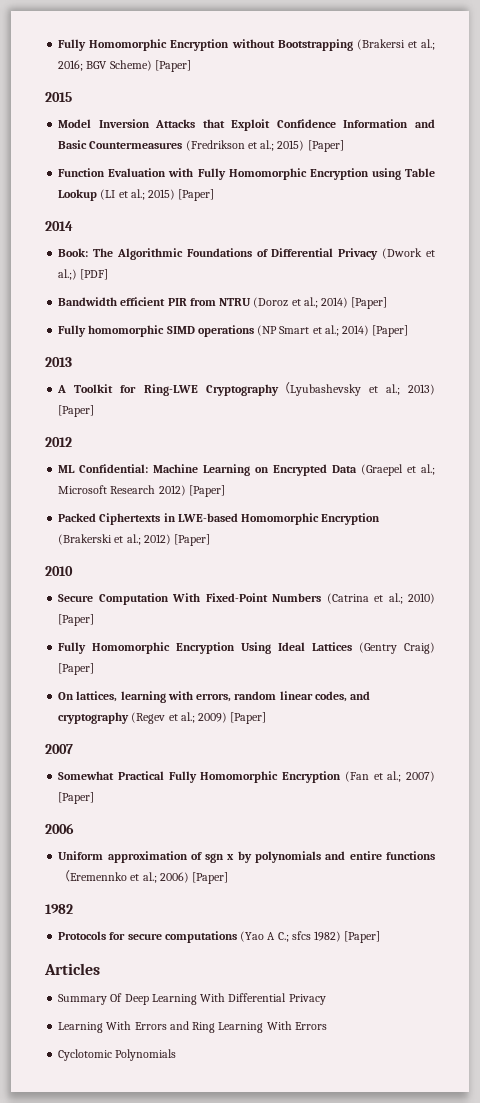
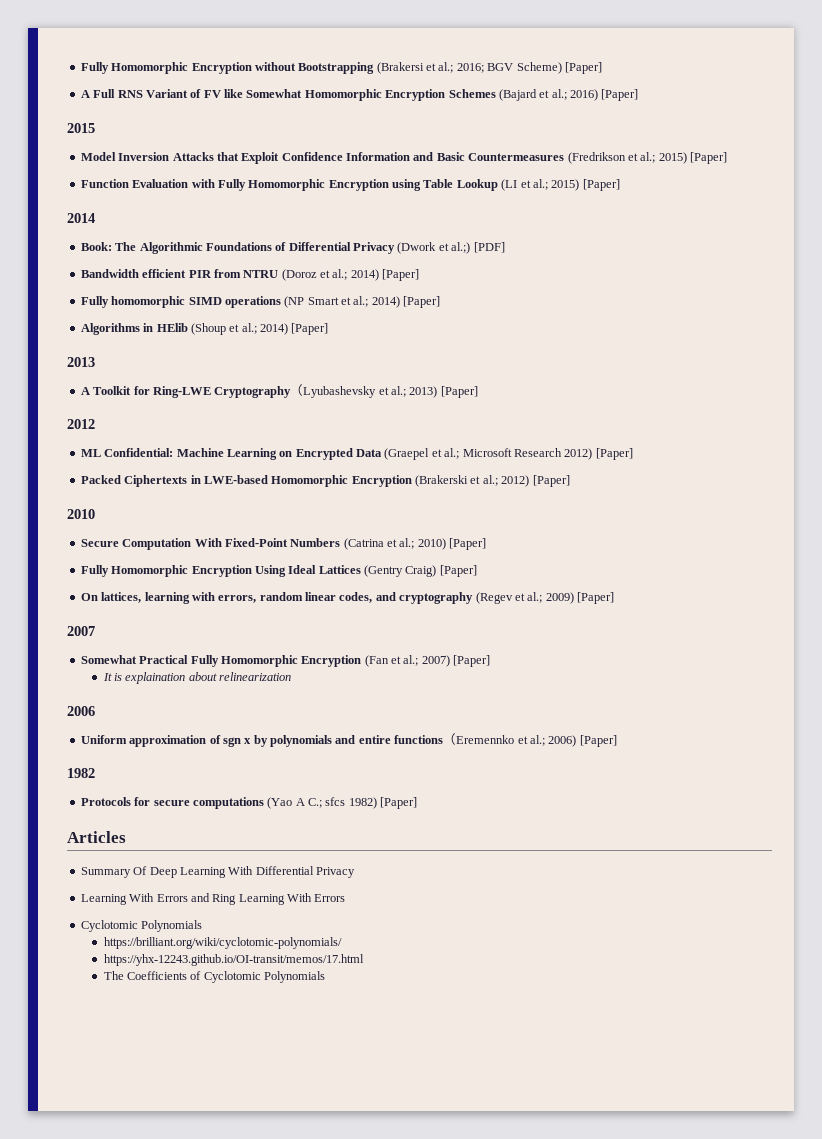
(191, 66) none -> [80,89,639,101] // A Full RNS Variant of FV like Somewhat Homomorphic Encryption Schemes (Bajard et al.; 2016) [Paper]
(409, 331) none -> [80,323,329,335] // Algorithms in HElib (Shoup et al.; 2014) [Paper]
(95, 798) none -> [102,672,292,684] // It is explaination about relinearization
(177, 1055) none -> [103,937,342,949] [103,954,364,966] [103,971,326,983] // https://brilliant.org/wiki/cyclotomic-polynomials/ // https://yhx-12243.github.io/OI-transit/memos/17.html // The Coefficients of Cyclotomic Polynomials

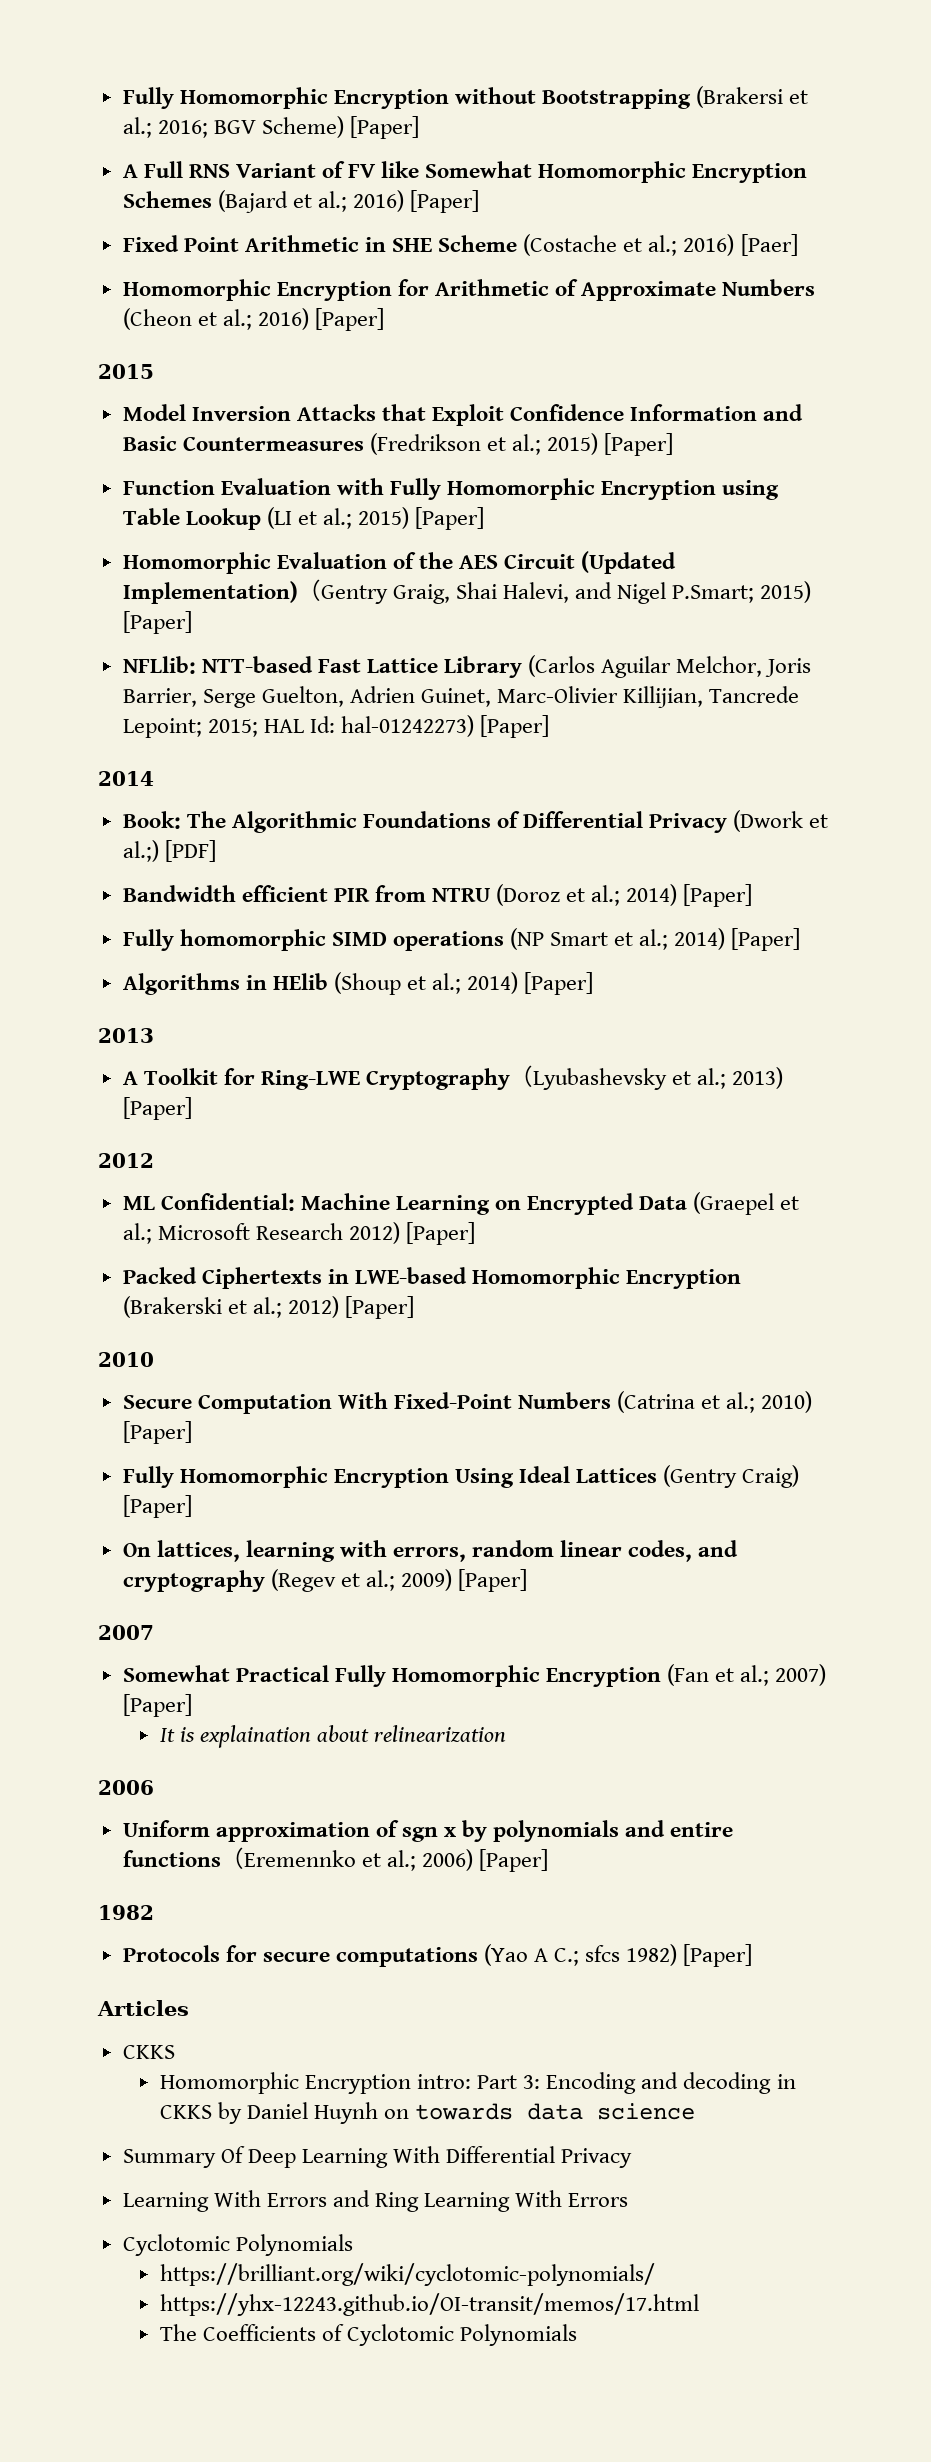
(639, 95) none -> [122,234,798,256] [122,279,816,301] [122,308,385,331] // Fixed Point Arithmetic in SHE Scheme (Costache et al.; 2016) [Paer] // Homomorphic Encryption for Arithmetic of Approximate Numbers (Cheon et al.; 2016) [Paper]
(620, 185) none -> [122,551,677,574] [122,579,812,604] [122,611,192,634] [122,655,812,678] [122,686,800,708] [122,715,550,738] // Homomorphic Evaluation of the AES Circuit (Updated Implementation)（Gentry Graig, Shai Halevi, and Nigel P.Smart; 2015) [Paper] // NFLlib: NTT-based Fast Lattice Library (Carlos Aguilar Melchor, Joris Barrier, Serge Guelton, Adrien Guinet, Marc-Olivier Killijian, Tancrede Lepoint; 2015; HAL Id: hal-01242273) [Paper]
(126, 837) none -> [122,2045,175,2059] [159,2072,796,2094] [159,2102,696,2124] // CKKS // Homomorphic Encryption intro: Part 3: Encoding and decoding in CKKS by Daniel Huynh on towards data science

